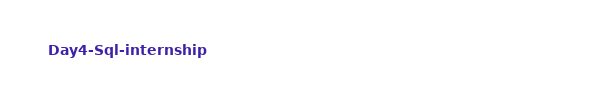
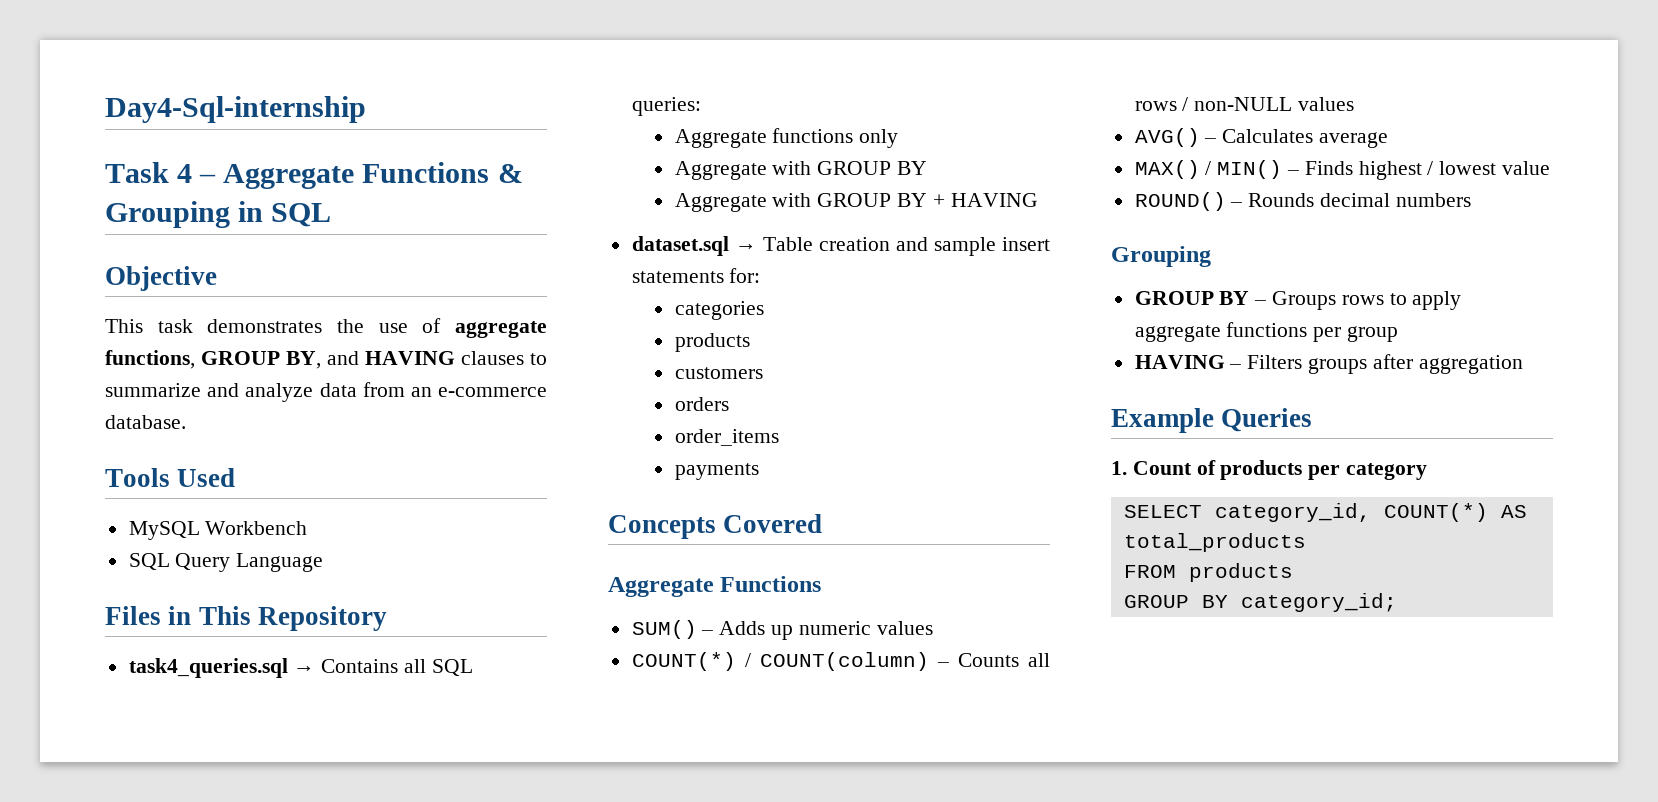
(207, 51) none -> [105,162,523,189] [105,201,332,228] [105,266,217,291] [105,318,547,338] [105,350,547,369] [105,382,547,402] [105,415,186,429] [105,468,236,487] [128,521,308,540] [128,553,324,572] [105,606,387,631] [128,658,473,678] [631,97,701,116] [674,128,899,148] [674,161,928,180] [674,193,1038,212] [631,236,1050,256] [631,268,761,283] [674,301,764,320] [674,333,750,352] [674,367,763,379] [674,397,729,411] [674,429,779,446] [674,463,759,480] [608,514,823,539] [608,576,822,597] [631,620,933,640] [631,652,1050,671] [1134,97,1355,111] [1134,128,1389,148] [1134,160,1551,180] [1134,192,1471,211] [1111,246,1211,267] [1134,291,1462,310] [1134,322,1399,342] [1134,354,1523,374] [1111,408,1313,433] [1111,460,1428,480] [1123,503,1527,522] [1123,533,1306,552] [1123,563,1293,582] [1123,593,1397,612] // Task 4 – Aggregate Functions & Grouping in SQL // Objective // This task demonstrates the use of aggregate functions, GROUP BY, and HAVING clauses to summarize and analyze data from an e-commerce database. // Tools Used // MySQL Workbench // SQL Query Language // Files in This Repository // task4_queries.sql → Contains all SQL queries: // Aggregate functions only // Aggregate with GROUP BY // Aggregate with GROUP BY + HAVING // dataset.sql → Table creation and sample insert statements for: // categories // products // customers // orders // order_items // payments // Concepts Covered // Aggregate Functions // SUM() – Adds up numeric values // COUNT(*) / COUNT(column) – Counts all rows / non-NULL values // AVG() – Calculates average // MAX() / MIN() – Finds highest / lowest value // ROUND() – Rounds decimal numbers // Grouping // GROUP BY – Groups rows to apply aggregate functions per group // HAVING – Filters groups after aggregation // Example Queries // 1. Count of products per category // SELECT category_id, COUNT(*) AS total_products // FROM products // GROUP BY category_id;

